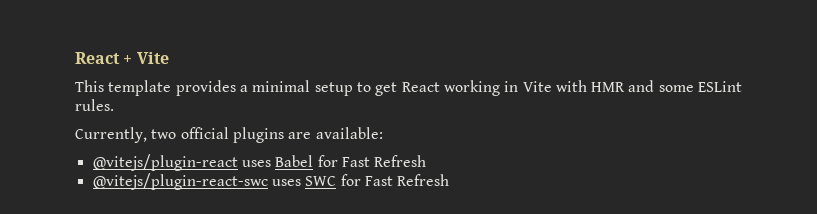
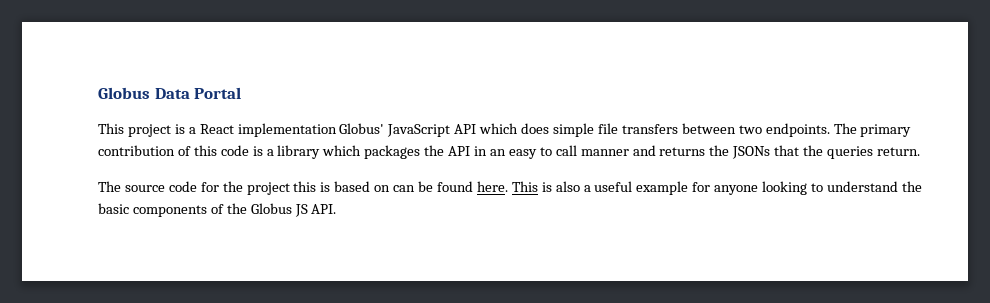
[75,52,169,64] [75,80,743,96] [75,99,114,111] [75,127,383,143] [92,154,427,171] [92,173,450,190] React + Vite // This template provides a minimal setup to get React working in Vite with HMR and some ESLint rules. // Currently, two official plugins are available: // @vitejs/plugin-react uses Babel for Fast Refresh // @vitejs/plugin-react-swc uses SWC for Fast Refresh -> [98,87,242,99] [98,123,912,137] [98,145,920,159] [98,181,922,195] [98,203,337,217] Globus Data Portal // This project is a React implementation Globus' JavaScript API which does simple file transfers between two endpoints. The primary contribution of this code is a library which packages the API in an easy to call manner and returns the JSONs that the queries return. // The source code for the project this is based on can be found here. This is also a useful example for anyone looking to understand the basic components of the Globus JS API.

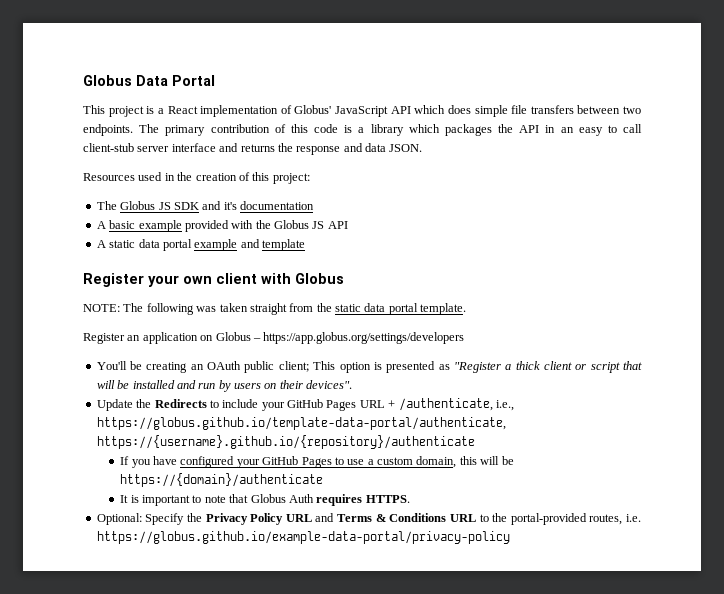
(337, 130) none -> [280,105,292,114] of
[580,145,920,159] [98,181,922,195] [98,203,337,217] manner and returns the JSONs that the queries return. // The source code for the project this is based on can be found here. This is also a useful example for anyone looking to understand the basic components of the Globus JS API. -> [83,143,423,155] [83,172,310,184] [96,201,314,210] [96,220,348,232] [96,239,305,251] [83,273,344,287] [83,303,467,315] [83,332,465,344] [96,361,642,373] [96,380,353,392] [96,398,514,411] [96,417,506,430] [96,435,475,449] [120,456,514,468] [120,473,324,487] [120,494,410,506] [96,513,642,525] [96,531,510,544] client-stub server interface and returns the response and data JSON. // Resources used in the creation of this project: // The Globus JS SDK and it's documentation // A basic example provided with the Globus JS API // A static data portal example and template // Register your own client with Globus // NOTE: The following was taken straight from the static data portal template. // Register an application on Globus – https://app.globus.org/settings/developers // You'll be creating an OAuth public client; This option is presented as "Register a thick client or script that will be installed and run by users on their devices". // Update the Redirects to include your GitHub Pages URL + /authenticate, i.e., https://globus.github.io/template-data-portal/authenticate, https://{username}.github.io/{repository}/authenticate // If you have configured your GitHub Pages to use a custom domain, this will be https://{domain}/authenticate // It is important to note that Globus Auth requires HTTPS. // Optional: Specify the Privacy Policy URL and Terms & Conditions URL to the portal-provided routes, i.e. https://globus.github.io/example-data-portal/privacy-policy

